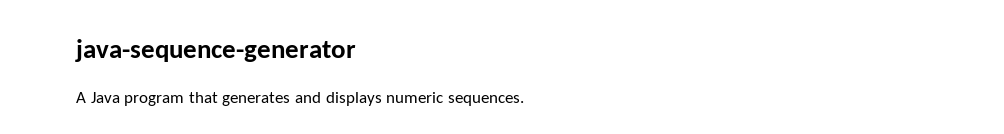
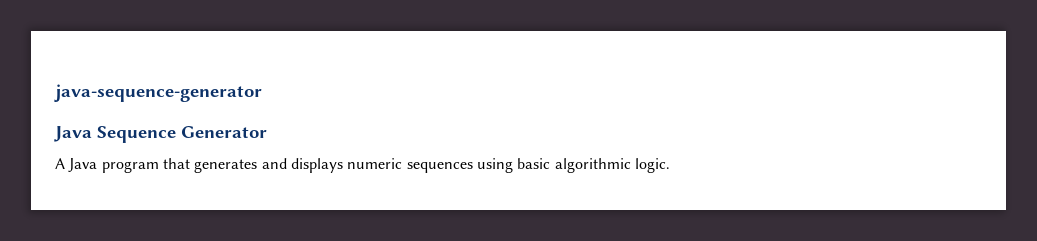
(356, 50) none -> [54,126,267,143] // Java Sequence Generator
[447,95,524,106] sequences. -> [406,158,670,173] sequences using basic algorithmic logic.

